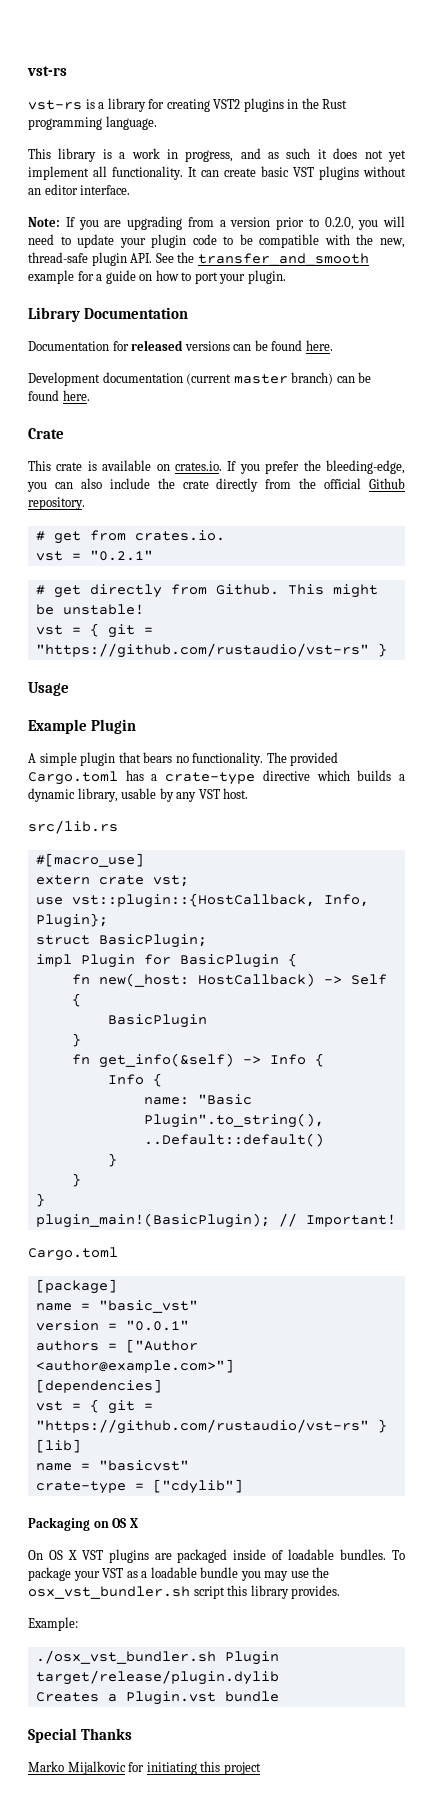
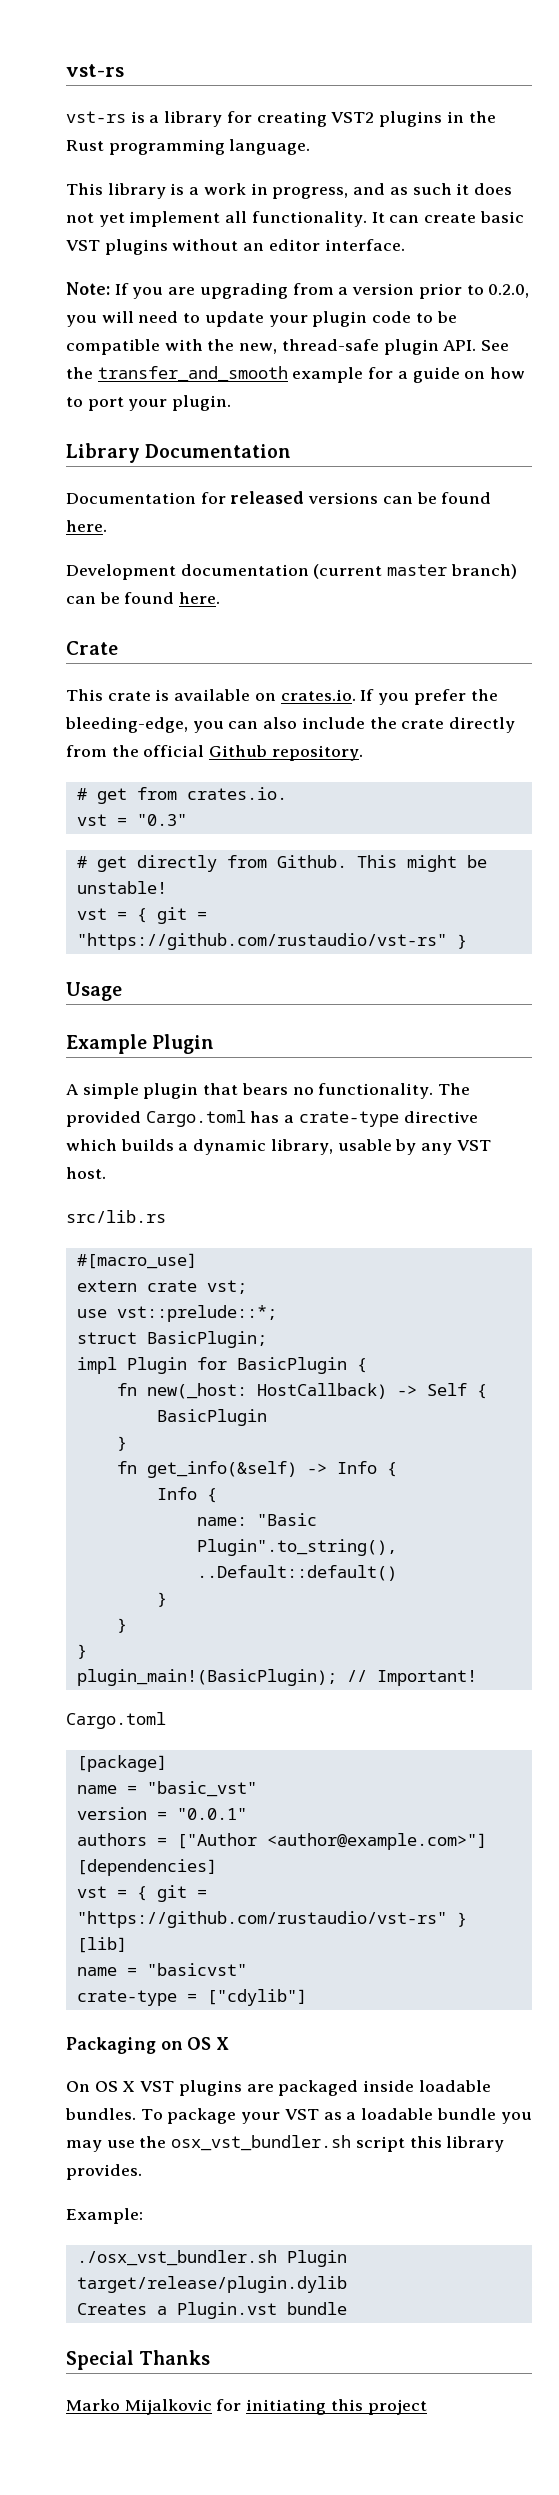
[89,550,153,561] "0.2.1" -> [136,814,187,826] "0.3"
[71,893,369,908] [35,913,108,928] vst::plugin::{HostCallback, Info, Plugin}; -> [116,1305,277,1322] vst::prelude::*;
[272,1550,284,1560] of -> (415, 2086) none

